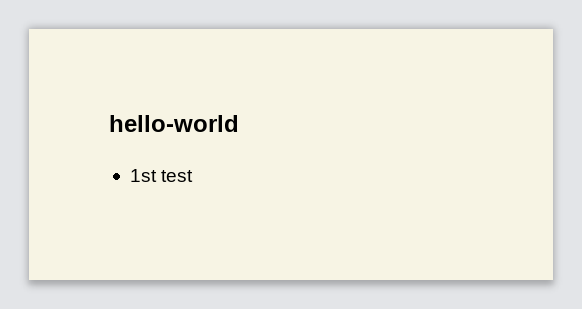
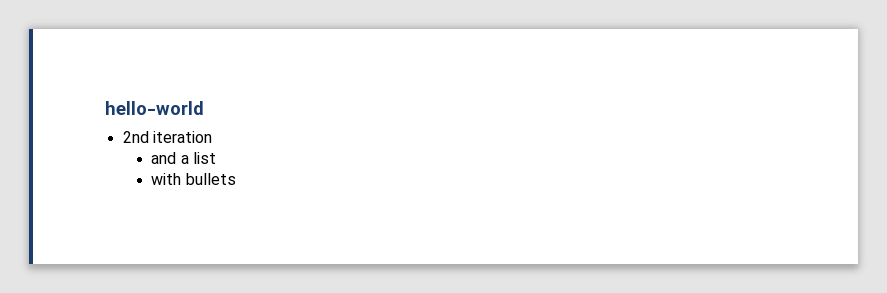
[129,169,194,182] 1st test -> [122,131,212,143] [151,152,216,164] [151,173,236,185] 2nd iteration // and a list // with bullets

